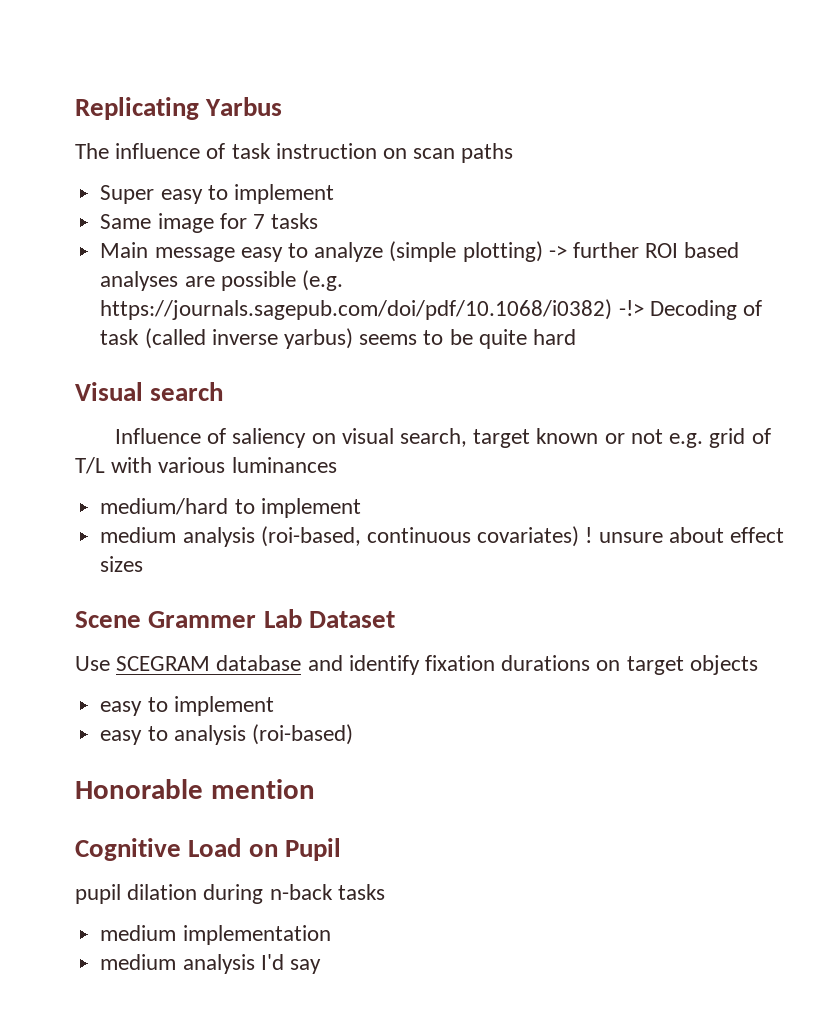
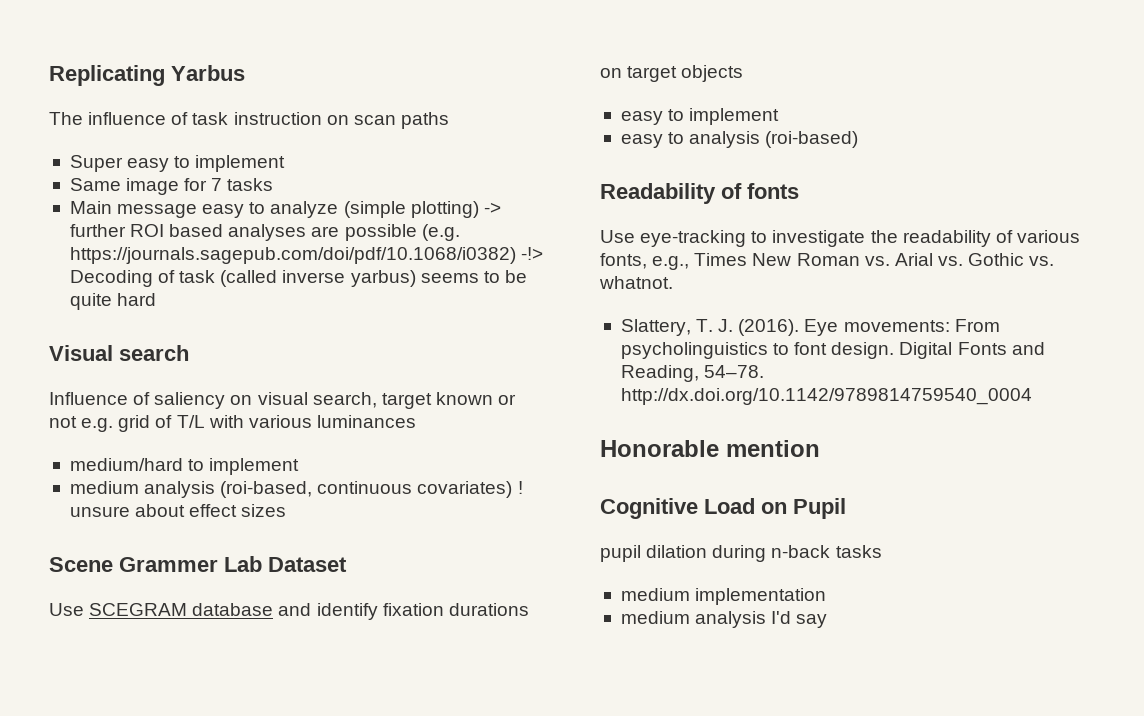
(353, 734) none -> [600,183,799,204] [600,230,1080,247] [600,253,1055,270] [599,276,673,289] [620,319,1000,336] [620,342,1045,359] [620,365,765,382] [620,388,1032,405] // Readability of fonts // Use eye-tracking to investigate the readability of various fonts, e.g., Times New Roman vs. Arial vs. Gothic vs. whatnot. // Slattery, T. J. (2016). Eye movements: From psycholinguistics to font design. Digital Fonts and Reading, 54–78. http://dx.doi.org/10.1142/9789814759540_0004

